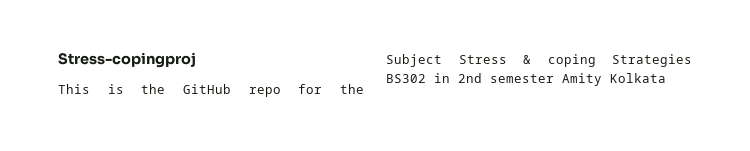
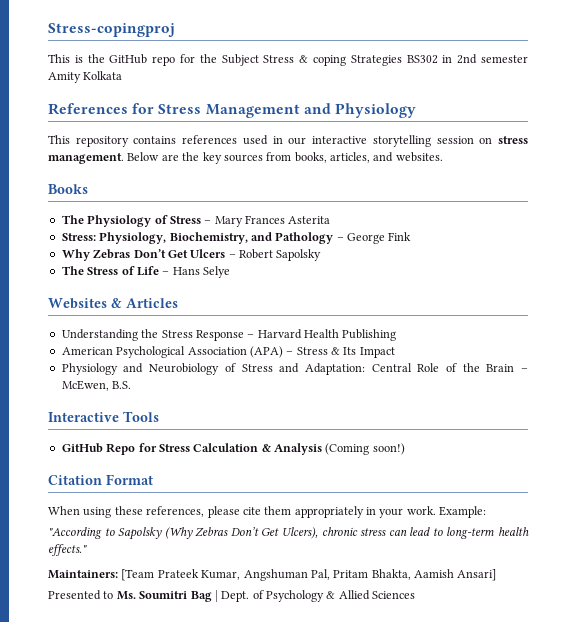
(666, 78) none -> [48,103,416,118] [48,135,528,147] [48,152,443,164] [48,184,88,194] [61,215,331,227] [61,232,412,244] [61,249,322,261] [61,266,230,278] [48,298,178,309] [61,329,397,341] [61,346,395,358] [61,363,528,375] [61,380,132,391] [48,411,159,422] [61,443,405,455] [48,474,153,485] [48,506,487,518] [48,527,529,540] [48,544,87,556] [48,569,497,581] [48,590,416,602] // References for Stress Management and Physiology // This repository contains references used in our interactive storytelling session on stress management. Below are the key sources from books, articles, and websites. // Books // The Physiology of Stress – Mary Frances Asterita // Stress: Physiology, Biochemistry, and Pathology – George Fink // Why Zebras Don’t Get Ulcers – Robert Sapolsky // The Stress of Life – Hans Selye // Websites & Articles // Understanding the Stress Response – Harvard Health Publishing // American Psychological Association (APA) – Stress & Its Impact // Physiology and Neurobiology of Stress and Adaptation: Central Role of the Brain – McEwen, B.S. // Interactive Tools // GitHub Repo for Stress Calculation & Analysis (Coming soon!) // Citation Format // When using these references, please cite them appropriately in your work. Example: // "According to Sapolsky (Why Zebras Don’t Get Ulcers), chronic stress can lead to long-term health effects." // Maintainers: [Team Prateek Kumar, Angshuman Pal, Pritam Bhakta, Aamish Ansari] // Presented to Ms. Soumitri Bag | Dept. of Psychology & Allied Sciences

